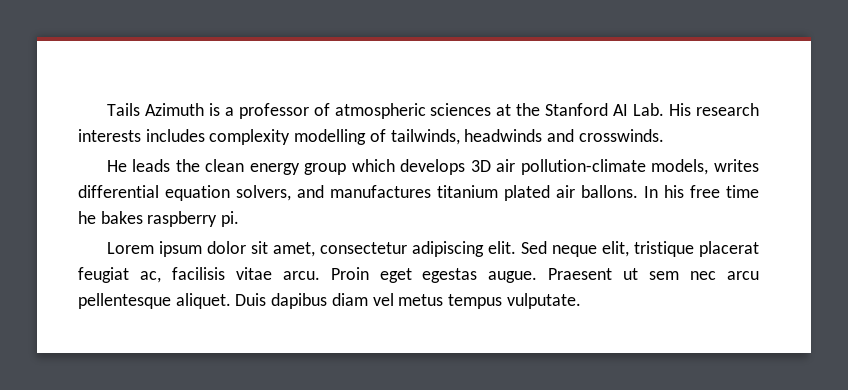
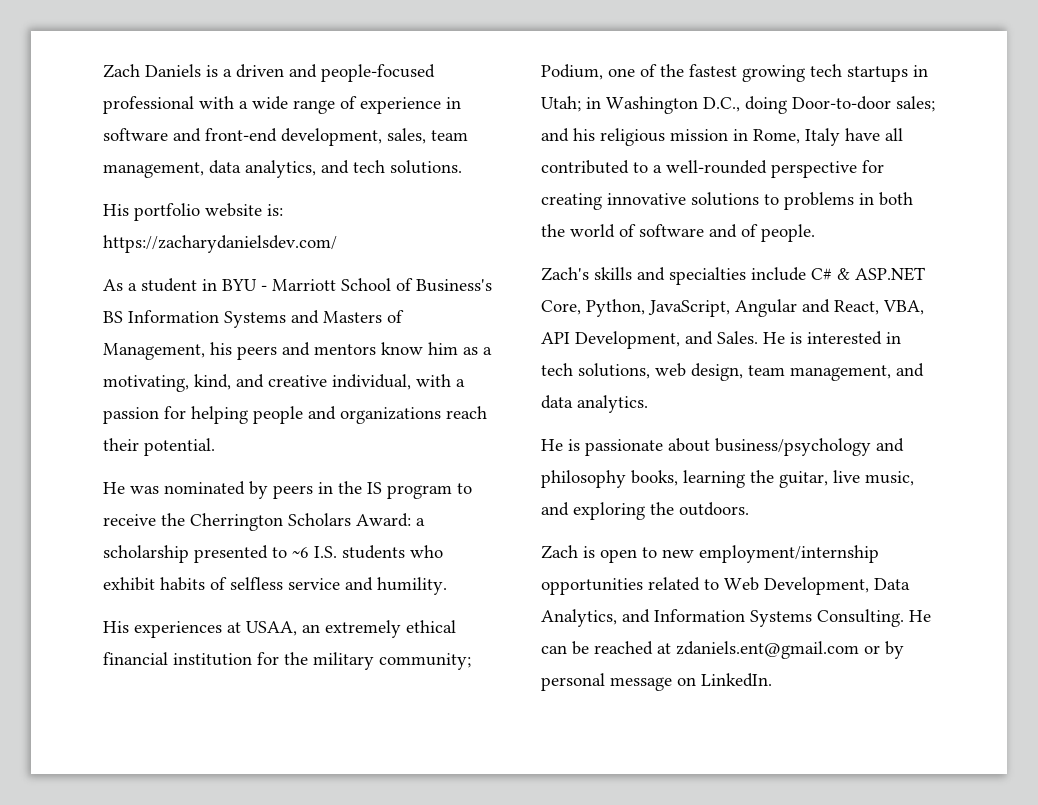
[106,103,759,119] [78,129,664,145] [106,159,760,175] [78,185,759,201] [78,211,240,227] [106,241,760,257] [78,267,759,283] [78,293,581,309] Tails Azimuth is a professor of atmospheric sciences at the Stanford AI Lab. His research interests includes complexity modelling of tailwinds, headwinds and crosswinds. // He leads the clean energy group which develops 3D air pollution-climate models, writes differential equation solvers, and manufactures titanium plated air ballons. In his free time he bakes raspberry pi. // Lorem ipsum dolor sit amet, consectetur adipiscing elit. Sed neque elit, tristique placerat feugiat ac, facilisis vitae arcu. Proin eget egestas augue. Praesent ut sem nec arcu pellentesque aliquet. Duis dapibus diam vel metus tempus vulputate. -> [103,64,435,82] [103,96,461,114] [103,128,468,146] [103,160,462,178] [103,203,283,221] [103,235,337,253] [103,278,492,292] [103,310,404,328] [103,342,492,360] [103,374,465,392] [103,406,487,424] [103,438,215,456] [103,481,472,499] [103,513,425,531] [103,545,443,563] [103,577,447,595] [103,620,456,638] [103,652,471,670] [541,64,928,82] [541,96,935,114] [541,128,903,146] [541,160,884,178] [541,192,913,210] [541,224,815,242] [541,267,925,285] [541,299,924,317] [541,331,901,349] [541,363,924,381] [541,395,648,413] [541,438,904,456] [541,470,914,488] [541,502,749,520] [541,545,879,563] [541,577,910,595] [541,609,931,627] [541,641,904,659] [541,673,772,691] Zach Daniels is a driven and people-focused professional with a wide range of experience in software and front-end development, sales, team management, data analytics, and tech solutions. // His portfolio website is: https://zacharydanielsdev.com/ // As a student in BYU - Marriott School of Business's BS Information Systems and Masters of Management, his peers and mentors know him as a motivating, kind, and creative individual, with a passion for helping people and organizations reach their potential. // He was nominated by peers in the IS program to receive the Cherrington Scholars Award: a scholarship presented to ~6 I.S. students who exhibit habits of selfless service and humility. // His experiences at USAA, an extremely ethical financial institution for the military community; Podium, one of the fastest growing tech startups in Utah; in Washington D.C., doing Door-to-door sales; and his religious mission in Rome, Italy have all contributed to a well-rounded perspective for creating innovative solutions to problems in both the world of software and of people. // Zach's skills and specialties include C# & ASP.NET Core, Python, JavaScript, Angular and React, VBA, API Development, and Sales. He is interested in tech solutions, web design, team management, and data analytics. // He is passionate about business/psychology and philosophy books, learning the guitar, live music, and exploring the outdoors. // Zach is open to new employment/internship opportunities related to Web Development, Data Analytics, and Information Systems Consulting. He can be reached at zdaniels.ent@gmail.com or by personal message on LinkedIn.

